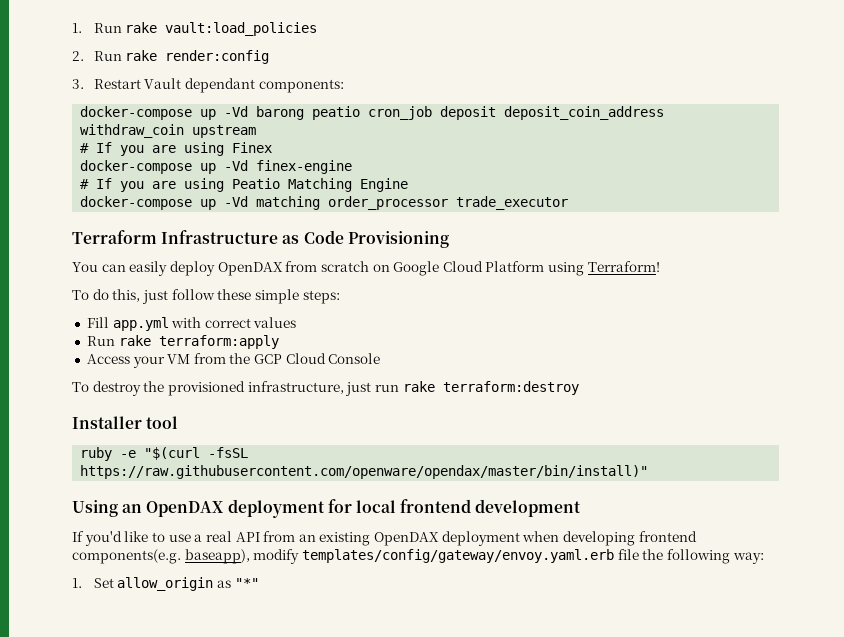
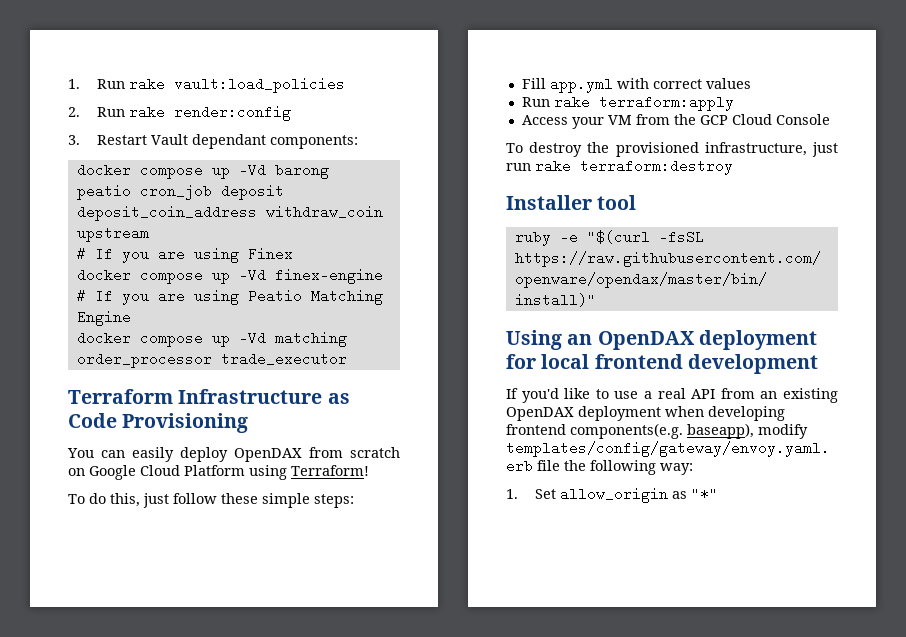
[80,106,193,120] docker-compose -> [76,163,203,179] docker compose
[80,160,193,174] docker-compose -> [76,268,203,284] docker compose
[80,196,193,210] docker-compose -> [76,331,203,347] docker compose

